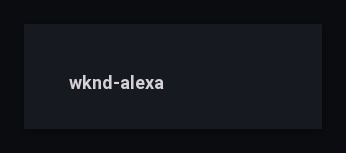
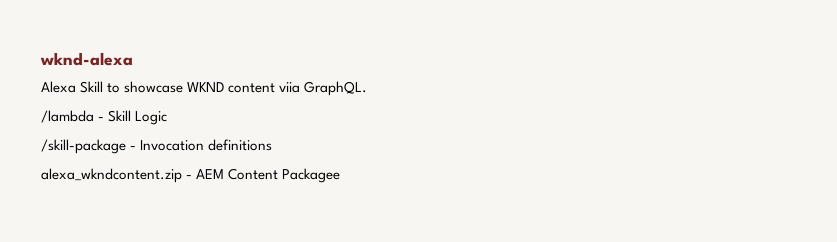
(164, 82) none -> [41,81,368,96] [41,110,168,125] [41,139,273,154] [41,168,341,183] // Alexa Skill to showcase WKND content viia GraphQL. // /lambda - Skill Logic // /skill-package - Invocation definitions // alexa_wkndcontent.zip - AEM Content Packagee

